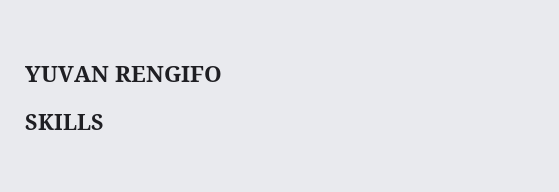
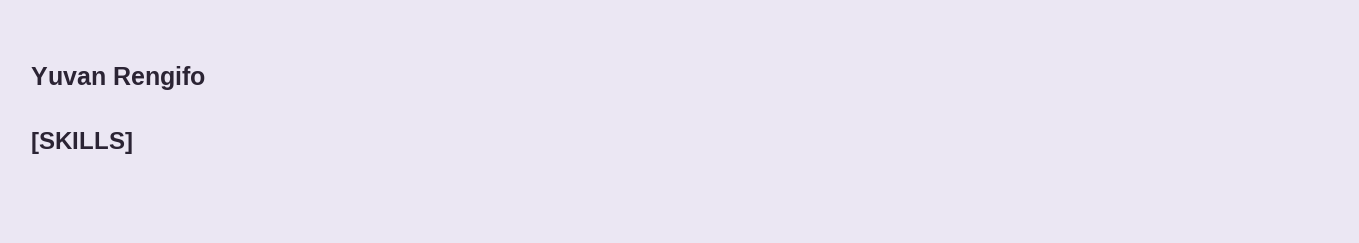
[25,66,223,82] [25,114,104,130] YUVAN RENGIFO // SKILLS -> [31,66,205,90] [31,132,133,154] Yuvan Rengifo // [SKILLS]

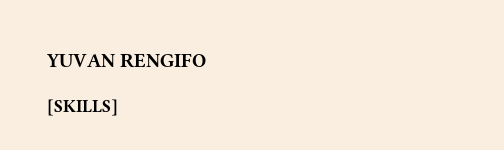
[31,66,205,90] Yuvan Rengifo -> [46,53,207,68] YUVAN RENGIFO

